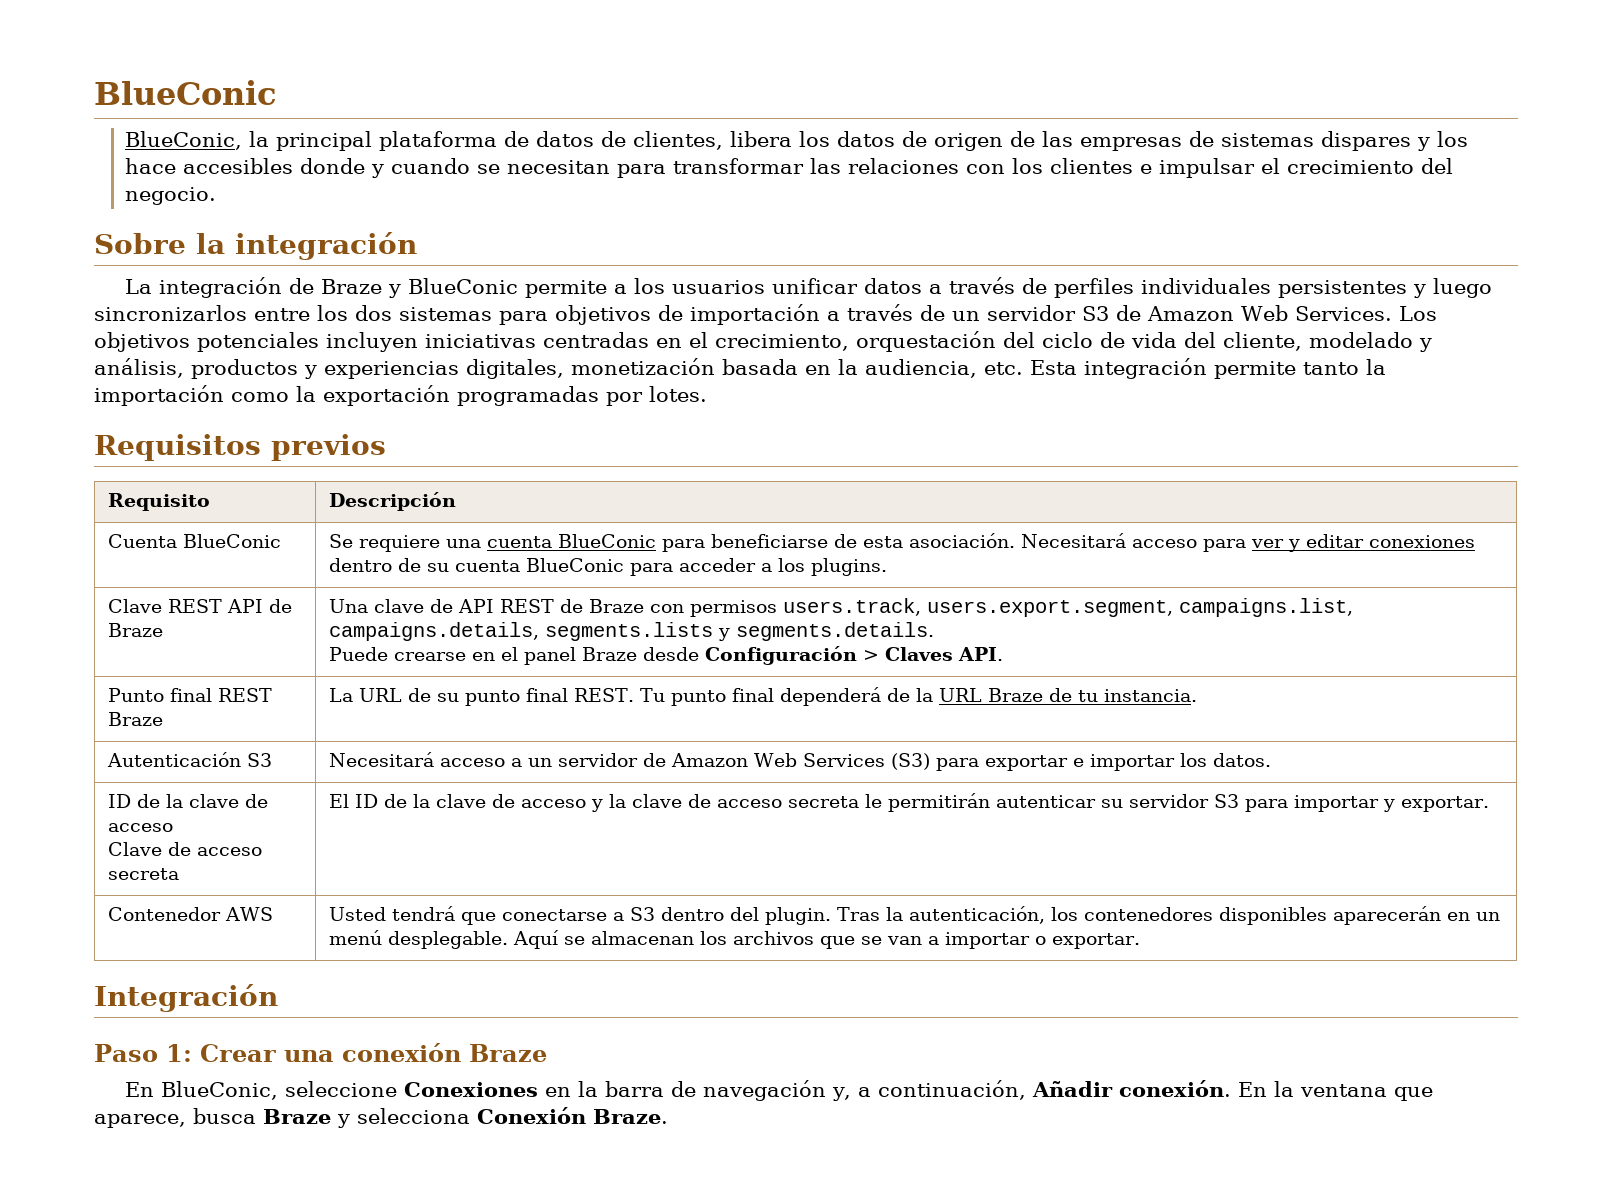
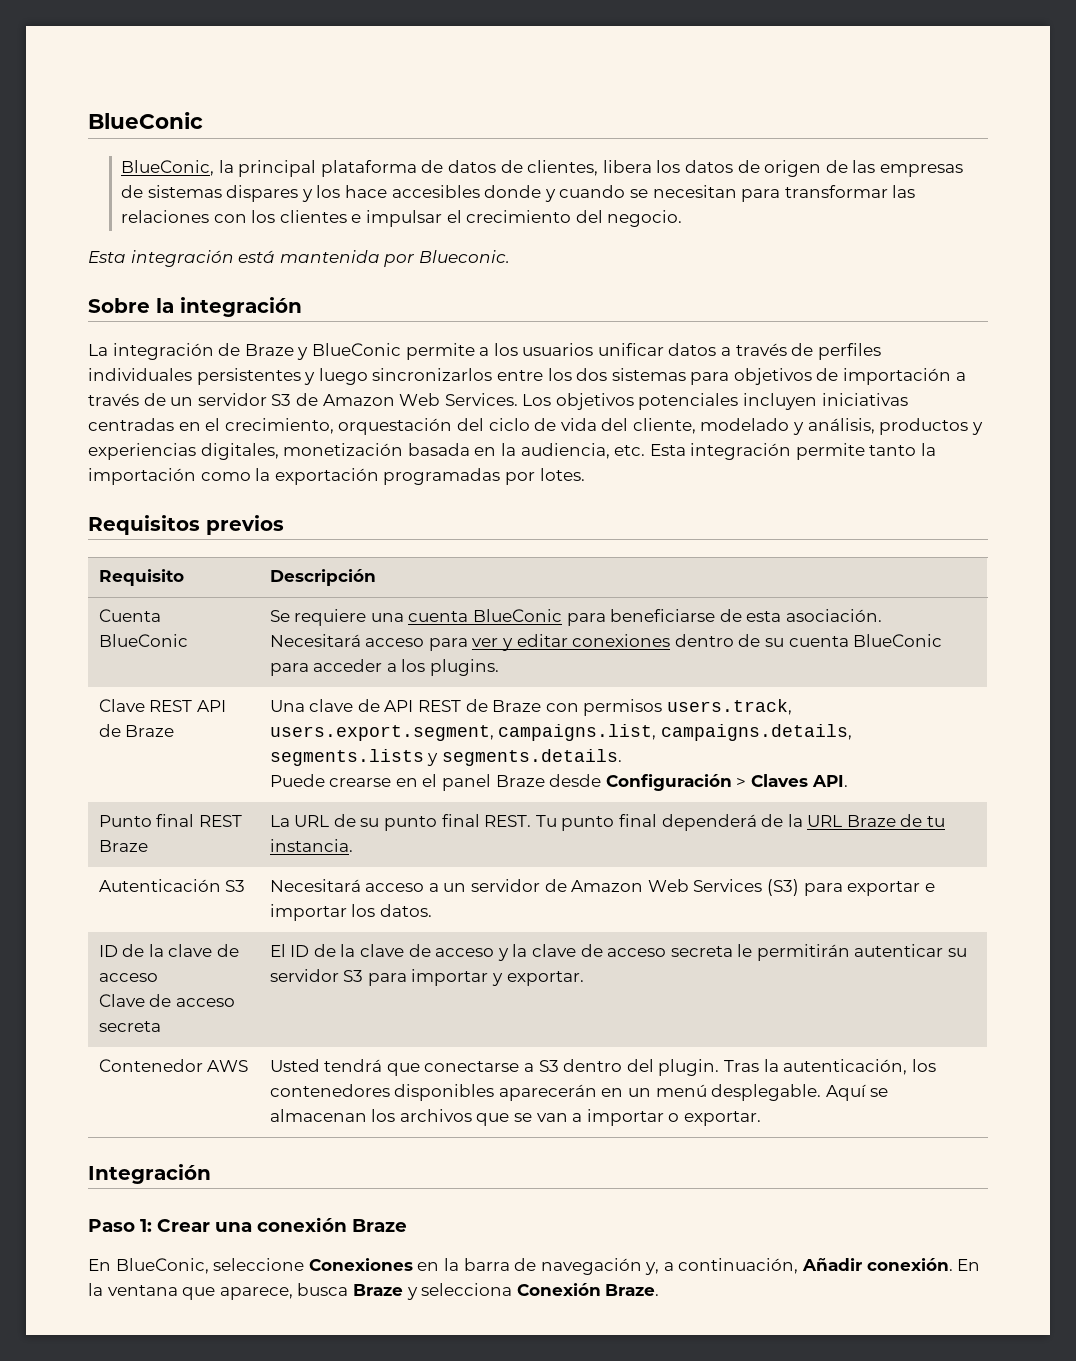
(217, 196) none -> [88,250,510,267] // Esta integración está mantenida por Blueconic.

